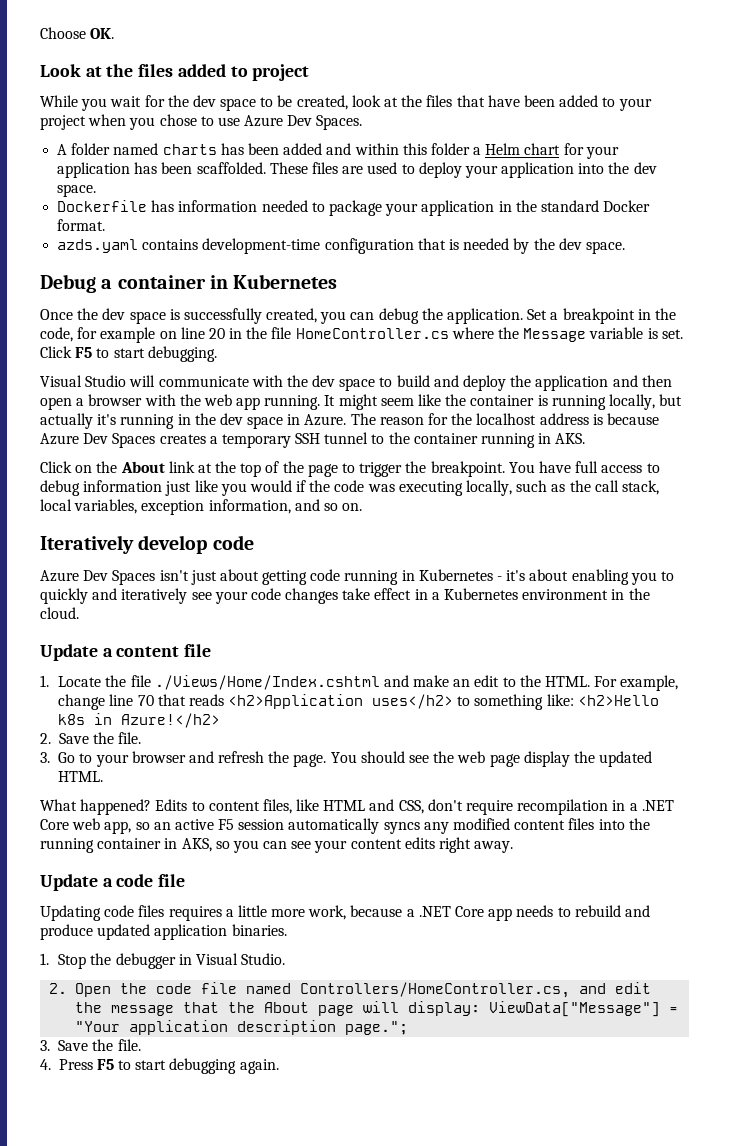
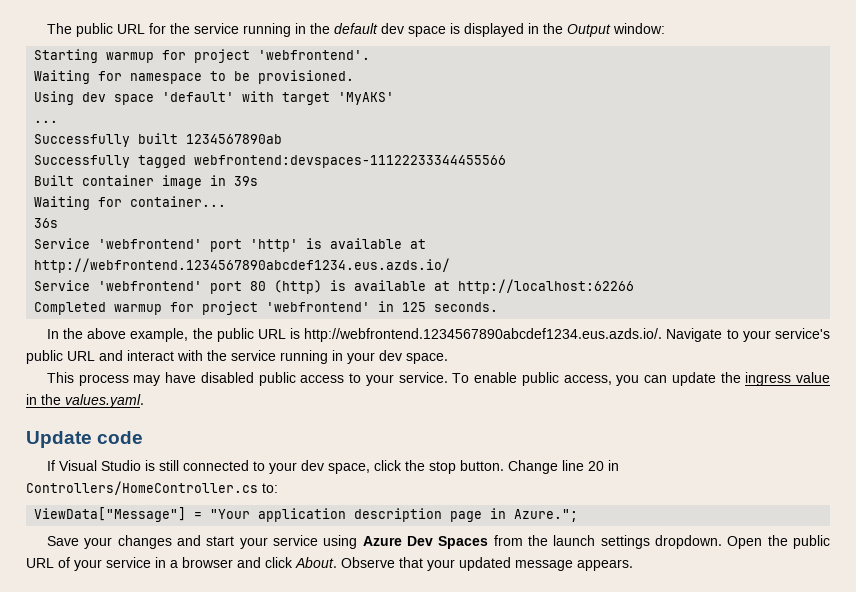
[40,27,115,39] [40,64,310,81] [40,95,652,111] [40,114,363,130] [57,143,619,159] [57,162,657,178] [57,184,97,197] [57,200,651,216] [57,219,106,231] [57,238,625,254] [40,274,338,293] [40,308,676,324] [40,327,683,343] [40,346,217,362] [40,375,672,391] [40,394,683,410] [40,413,659,429] [40,432,586,448] [40,461,660,477] [40,480,659,496] [40,499,363,515] [40,535,254,554] [40,569,674,585] [40,588,650,604] [40,607,79,619] [40,644,212,661] [40,675,679,691] [58,694,659,710] [58,713,221,728] [40,732,142,744] [40,751,653,767] [58,771,104,782] [40,799,674,815] [40,818,650,834] [40,837,514,853] [40,874,186,891] [40,905,650,921] [40,924,287,940] [40,953,286,969] [49,982,652,998] [75,1001,481,1016] Choose OK. // Look at the files added to project // While you wait for the dev space to be created, look at the files that have been added to your project when you chose to use Azure Dev Spaces. // A folder named charts has been added and within this folder a Helm chart for your application has been scaffolded. These files are used to deploy your application into the dev space. // Dockerfile has information needed to package your application in the standard Docker format. // azds.yaml contains development-time configuration that is needed by the dev space. // Debug a container in Kubernetes // Once the dev space is successfully created, you can debug the application. Set a breakpoint in the code, for example on line 20 in the file HomeController.cs where the Message variable is set. Click F5 to start debugging. // Visual Studio will communicate with the dev space to build and deploy the application and then open a browser with the web app running. It might seem like the container is running locally, but actually it's running in the dev space in Azure. The reason for the localhost address is because Azure Dev Spaces creates a temporary SSH tunnel to the container running in AKS. // Click on the About link at the top of the page to trigger the breakpoint. You have full access to debug information just like you would if the code was executing locally, such as the call stack, local variables, exception information, and so on. // Iteratively develop code // Azure Dev Spaces isn't just about getting code running in Kubernetes - it's about enabling you to quickly and iteratively see your code changes take effect in a Kubernetes environment in the cloud. // Update a content file // 1. Locate the file ./Views/Home/Index.cshtml and make an edit to the HTML. For example, change line 70 that reads <h2>Application uses</h2> to something like: <h2>Hello k8s in Azure!</h2> // 2. Save the file. // 3. Go to your browser and refresh the page. You should see the web page display the updated HTML. // What happened? Edits to content files, like HTML and CSS, don't require recompilation in a .NET Core web app, so an active F5 session automatically syncs any modified content files into the running container in AKS, so you can see your content edits right away. // Update a code file // Updating code files requires a little more work, because a .NET Core app needs to rebuild and produce updated application binaries. // 1. Stop the debugger in Visual Studio. // 2. Open the code file named Controllers/HomeController.cs, and edit the message that the About page will display: -> [46,23,665,37] [34,49,371,63] [34,70,355,84] [34,91,395,105] [34,120,59,123] [34,133,283,147] [34,155,507,168] [34,175,259,189] [34,196,227,210] [34,218,59,228] [34,238,427,252] [34,258,451,273] [34,279,635,294] [34,301,499,315] [46,328,831,342] [26,350,448,364] [46,372,830,386] [26,394,144,408] [26,431,144,448] [46,460,619,474] [26,481,278,495] The public URL for the service running in the default dev space is displayed in the Output window: // Starting warmup for project 'webfrontend'. // Waiting for namespace to be provisioned. // Using dev space 'default' with target 'MyAKS' // ... // Successfully built 1234567890ab // Successfully tagged webfrontend:devspaces-11122233344455566 // Built container image in 39s // Waiting for container... // 36s // Service 'webfrontend' port 'http' is available at http://webfrontend.1234567890abcdef1234.eus.azds.io/ // Service 'webfrontend' port 80 (http) is available at http://localhost:62266 // Completed warmup for project 'webfrontend' in 125 seconds. // In the above example, the public URL is http://webfrontend.1234567890abcdef1234.eus.azds.io/. Navigate to your service's public URL and interact with the service running in your dev space. // This process may have disabled public access to your service. To enable public access, you can update the ingress value in the values.yaml. // Update code // If Visual Studio is still connected to your dev space, click the stop button. Change line 20 in Controllers/HomeController.cs to: //
[345,1021,409,1035] [40,1039,141,1051] [40,1058,279,1074] page."; // 3. Save the file. // 4. Press F5 to start debugging again. -> [450,508,579,522] [46,535,830,549] [26,557,633,571] page in Azure."; // Save your changes and start your service using Azure Dev Spaces from the launch settings dropdown. Open the public URL of your service in a browser and click About. Observe that your updated message appears.

